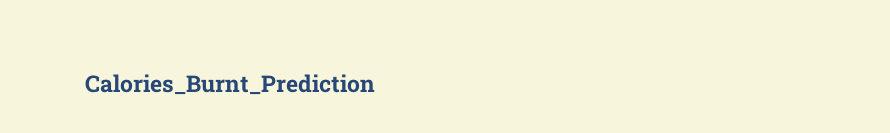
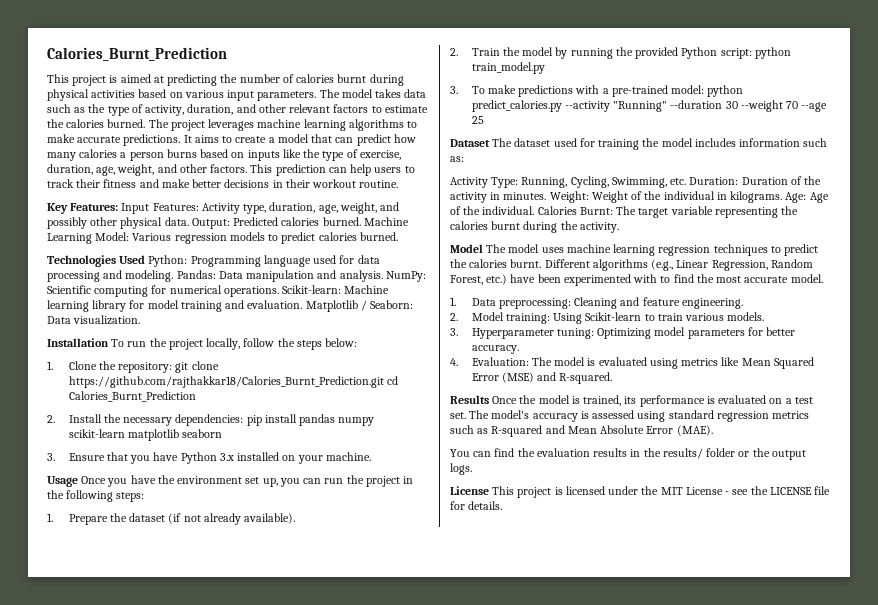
[85,74,375,95] Calories_Burnt_Prediction -> [47,47,227,61] [47,74,404,86] [47,89,427,101] [47,104,428,116] [47,119,418,131] [47,134,416,146] [47,149,401,161] [47,164,415,176] [47,179,399,188] [47,202,400,214] [47,217,409,229] [47,232,398,244] [47,255,380,267] [47,270,426,282] [47,285,390,297] [47,300,414,312] [47,315,141,325] [47,338,358,350] [47,361,219,373] [68,376,398,388] [68,391,196,402] [47,414,375,426] [68,429,223,441] [47,452,371,464] [47,475,414,487] [47,490,145,502] [47,513,296,525] [450,47,791,59] [471,62,545,74] [450,85,744,97] [471,100,828,112] [471,116,484,124] [450,138,828,150] [450,156,464,162] [450,176,822,188] [450,191,829,203] [450,206,799,218] [450,221,619,233] [450,244,819,256] [450,259,813,271] [450,274,823,286] [450,297,743,309] [450,312,765,324] [450,327,796,339] [471,345,519,354] [450,357,814,369] [471,372,613,384] [450,395,813,407] [450,410,810,422] [450,425,713,437] [450,448,806,460] [450,463,472,475] [450,486,831,498] [450,501,503,510] Calories_Burnt_Prediction // This project is aimed at predicting the number of calories burnt during physical activities based on various input parameters. The model takes data such as the type of activity, duration, and other relevant factors to estimate the calories burned. The project leverages machine learning algorithms to make accurate predictions. It aims to create a model that can predict how many calories a person burns based on inputs like the type of exercise, duration, age, weight, and other factors. This prediction can help users to track their fitness and make better decisions in their workout routine. // Key Features: Input Features: Activity type, duration, age, weight, and possibly other physical data. Output: Predicted calories burned. Machine Learning Model: Various regression models to predict calories burned. // Technologies Used Python: Programming language used for data processing and modeling. Pandas: Data manipulation and analysis. NumPy: Scientific computing for numerical operations. Scikit-learn: Machine learning library for model training and evaluation. Matplotlib / Seaborn: Data visualization. // Installation To run the project locally, follow the steps below: // 1. Clone the repository: git clone https://github.com/rajthakkar18/Calories_Burnt_Prediction.git cd Calories_Burnt_Prediction // 2. Install the necessary dependencies: pip install pandas numpy scikit-learn matplotlib seaborn // 3. Ensure that you have Python 3.x installed on your machine. // Usage Once you have the environment set up, you can run the project in the following steps: // 1. Prepare the dataset (if not already available). // 2. Train the model by running the provided Python script: python train_model.py // 3. To make predictions with a pre-trained model: python predict_calories.py --activity "Running" --duration 30 --weight 70 --age 25 // Dataset The dataset used for training the model includes information such as: // Activity Type: Running, Cycling, Swimming, etc. Duration: Duration of the activity in minutes. Weight: Weight of the individual in kilograms. Age: Age of the individual. Calories Burnt: The target variable representing the calories burnt during the activity. // Model The model uses machine learning regression techniques to predict the calories burnt. Different algorithms (e.g., Linear Regression, Random Forest, etc.) have been experimented with to find the most accurate model. // 1. Data preprocessing: Cleaning and feature engineering. // 2. Model training: Using Scikit-learn to train various models. // 3. Hyperparameter tuning: Optimizing model parameters for better accuracy. // 4. Evaluation: The model is evaluated using metrics like Mean Squared Error (MSE) and R-squared. // Results Once the model is trained, its performance is evaluated on a test set. The model's accuracy is assessed using standard regression metrics such as R-squared and Mean Absolute Error (MAE). // You can find the evaluation results in the results/ folder or the output logs. // License This project is licensed under the MIT License - see the LICENSE file for details.

